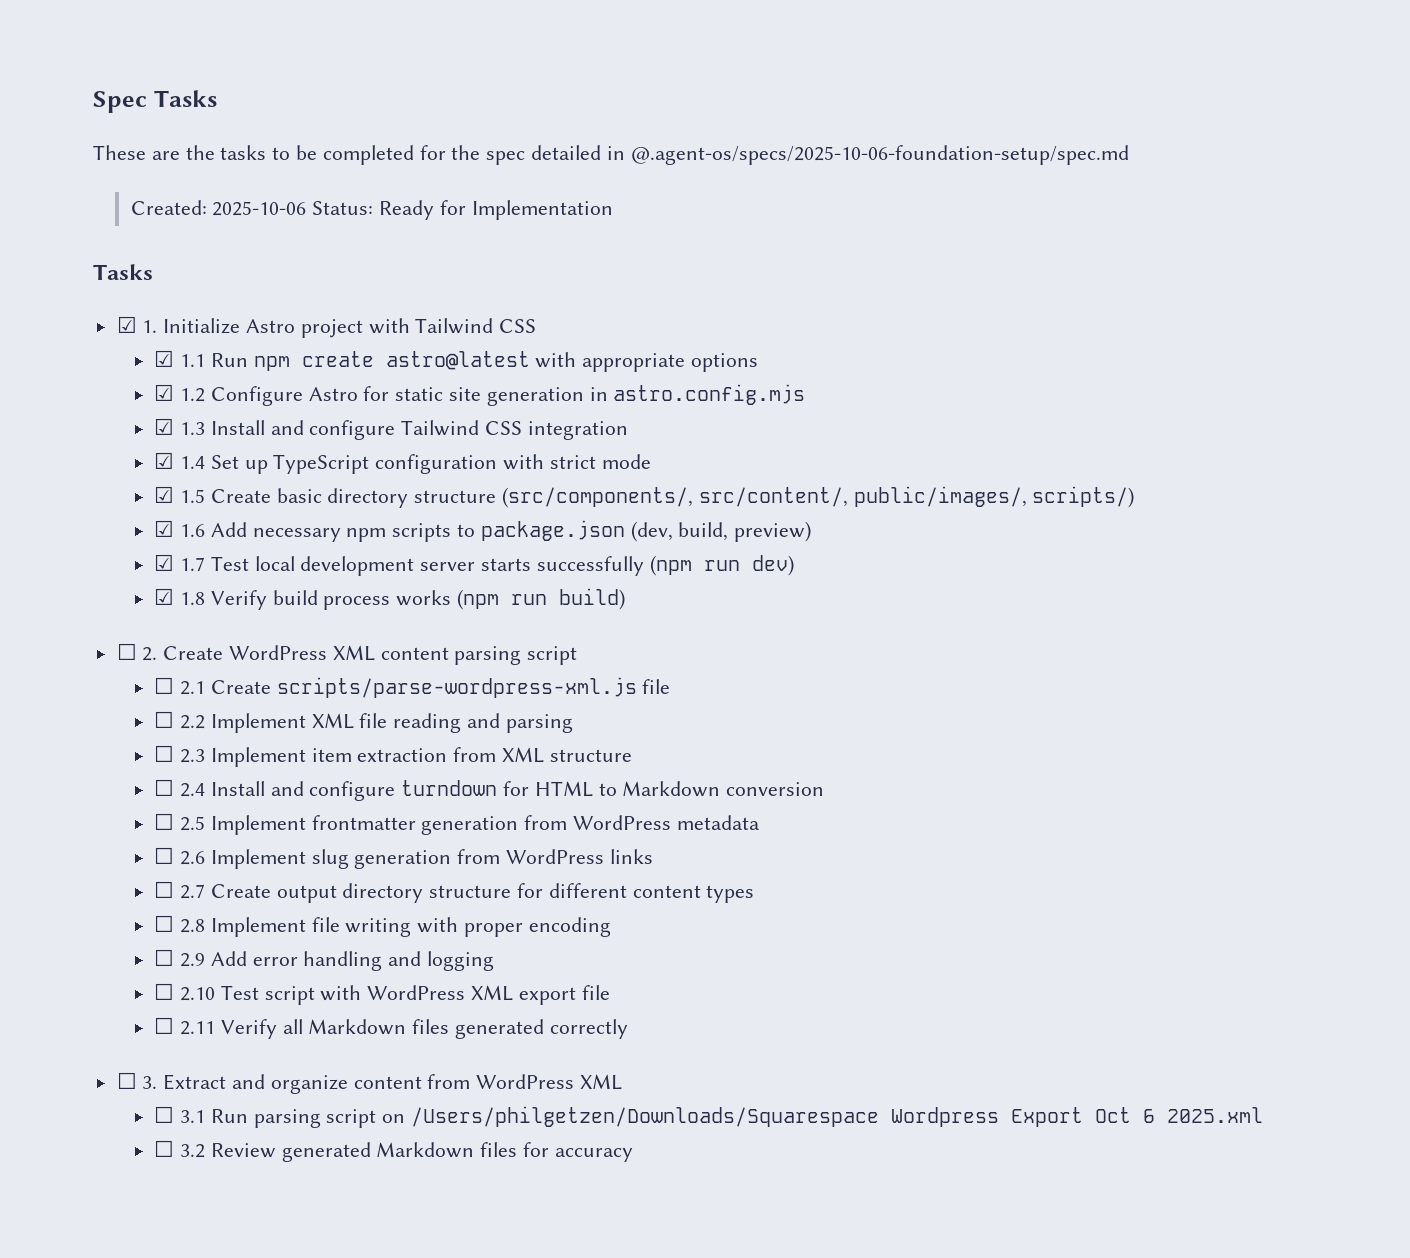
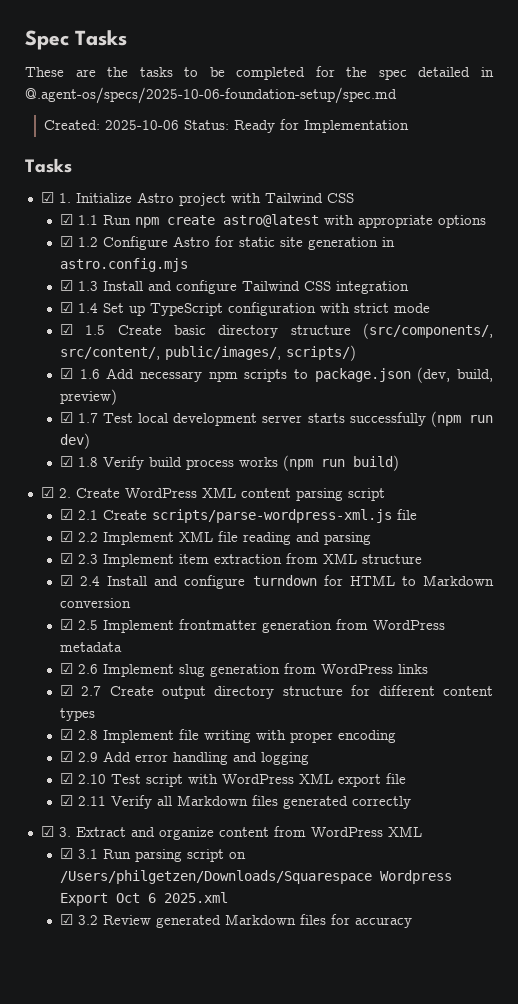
[116,643,137,660] ☐ -> [40,487,54,498] ☑
[154,677,175,694] ☐ -> [59,509,73,520] ☑
[154,711,175,728] ☐ -> [59,531,73,542] ☑
[154,745,175,762] ☐ -> [59,553,73,564] ☑
[154,779,175,796] ☐ -> [59,575,73,586] ☑
[154,813,175,830] ☐ -> [59,619,73,630] ☑
[154,847,175,864] ☐ -> [59,663,73,674] ☑
[154,881,175,898] ☐ -> [59,685,73,696] ☑
[154,915,175,932] ☐ -> [59,729,73,740] ☑
[154,949,175,966] ☐ -> [59,751,73,762] ☑
[154,983,175,1000] ☐ -> [59,773,73,784] ☑
[154,1017,175,1034] ☐ -> [59,795,73,806] ☑
[116,1072,137,1089] ☐ -> [40,826,54,837] ☑
[154,1106,175,1123] ☐ -> [59,848,73,859] ☑
[154,1140,175,1157] ☐ -> [59,914,73,925] ☑

